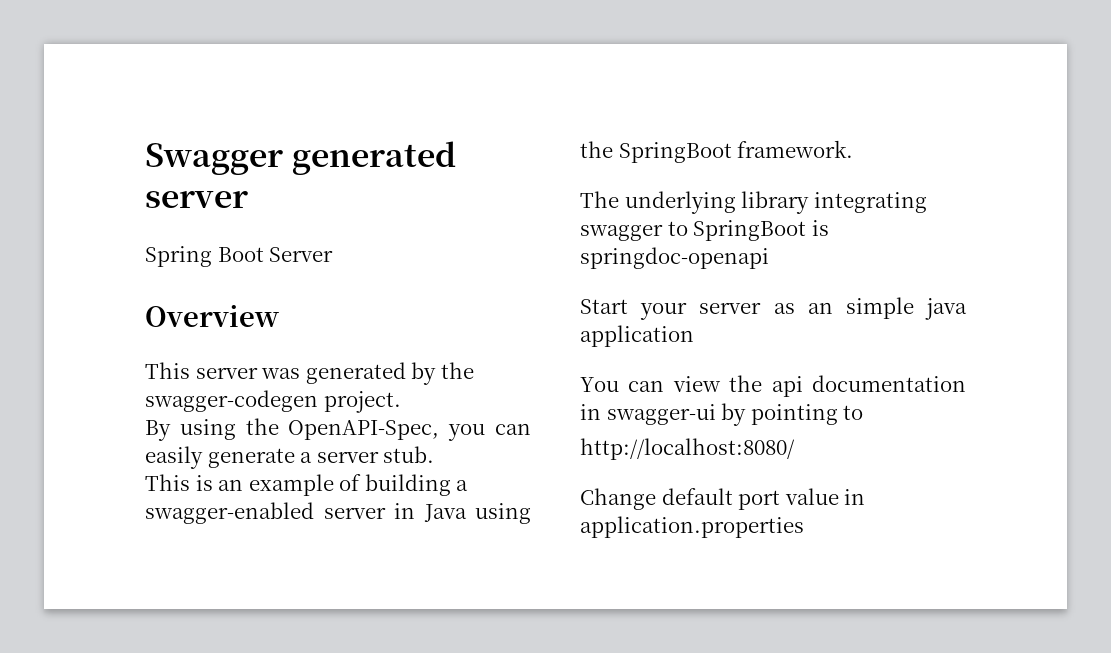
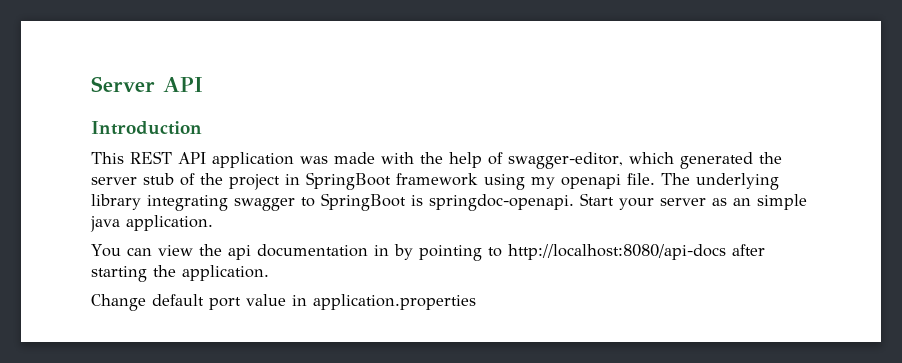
[145,141,456,175] [145,191,248,208] [145,246,334,267] [145,305,279,327] [145,362,474,385] [145,390,401,413] [145,418,531,441] [145,446,435,469] [145,474,469,496] [145,502,531,524] [580,140,854,163] Swagger generated server // Spring Boot Server // Overview // This server was generated by the swagger-codegen project. // By using the OpenAPI-Spec, you can easily generate a server stub. // This is an example of building a swagger-enabled server in Java using the SpringBoot framework. // -> [91,76,203,92] [91,121,202,135] [91,151,782,169] [91,172,655,190] Server API // Introduction // This REST API application was made with the help of swagger-editor, which generated the server stub of the project in SpringBoot framework using my openapi file.
[580,247,769,269] springdoc-openapi // -> [429,194,574,211] springdoc-openapi.
[580,325,694,347] application -> [126,215,213,231] application.
[606,404,716,425] swagger-ui -> (389, 250) none
[580,438,795,460] // http://localhost:8080/ -> [507,244,765,260] [91,265,269,282] http://localhost:8080/api-docs after starting the application.

